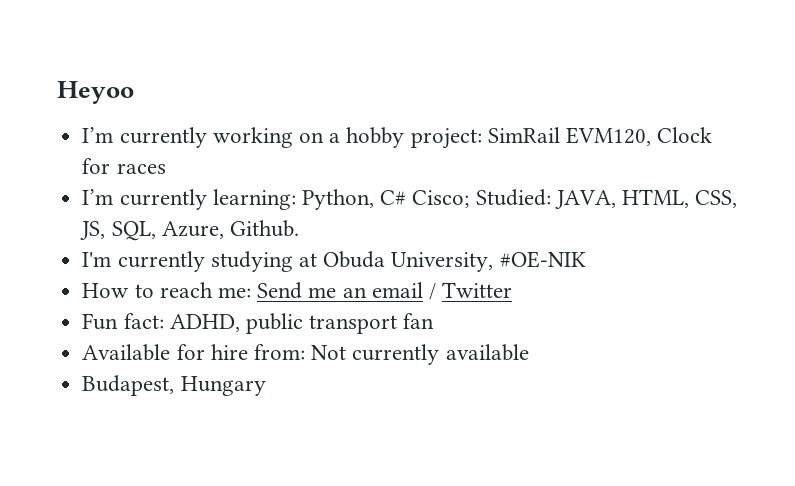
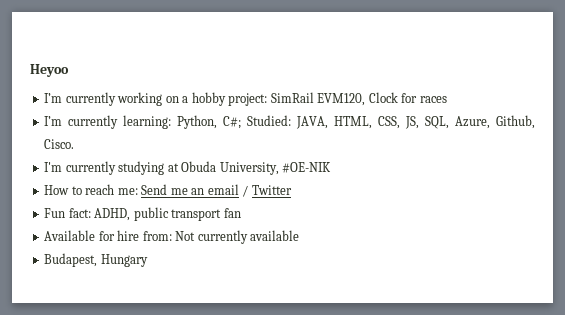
[380,190,470,208] C# Cisco; -> [223,116,242,129] C#;
[229,220,299,237] Github. -> [496,115,536,129] [44,139,75,149] Github, Cisco.

